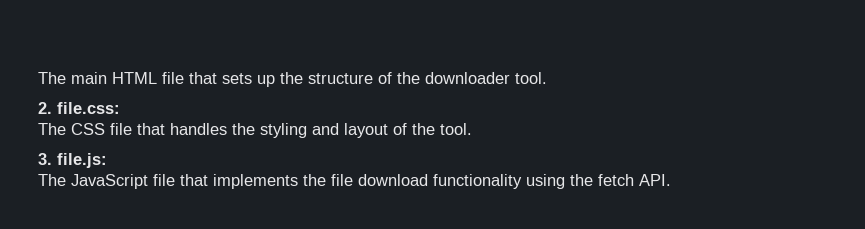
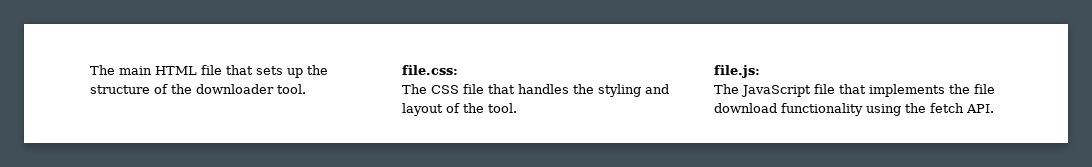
[38,102,52,114] 2. -> (306, 89) none
[38,153,52,165] 3. -> (517, 108) none

